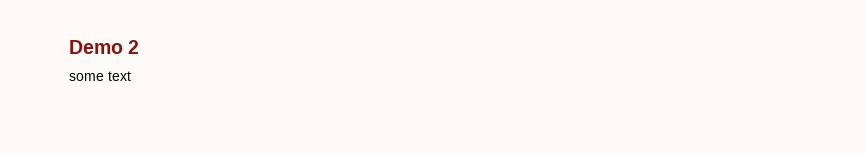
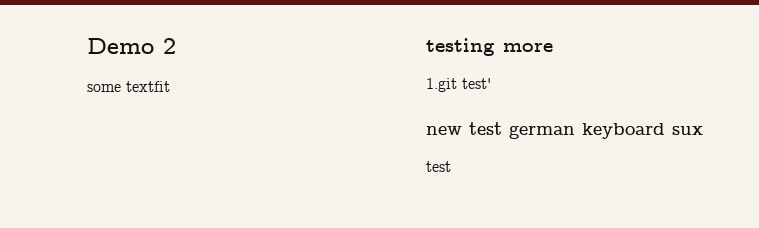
[108,71,131,81] text -> [126,81,170,92] [426,38,553,56] [426,78,491,92] [426,122,703,139] [426,161,451,172] textfit // testing more // 1.git test' // new test german keyboard sux // test

